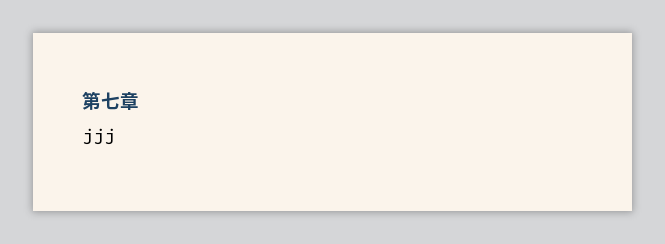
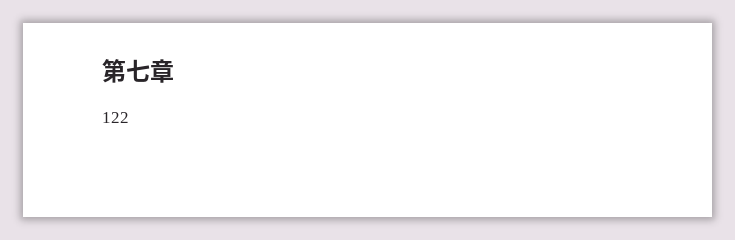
[82,128,115,145] jjj -> [102,112,129,123] 122

